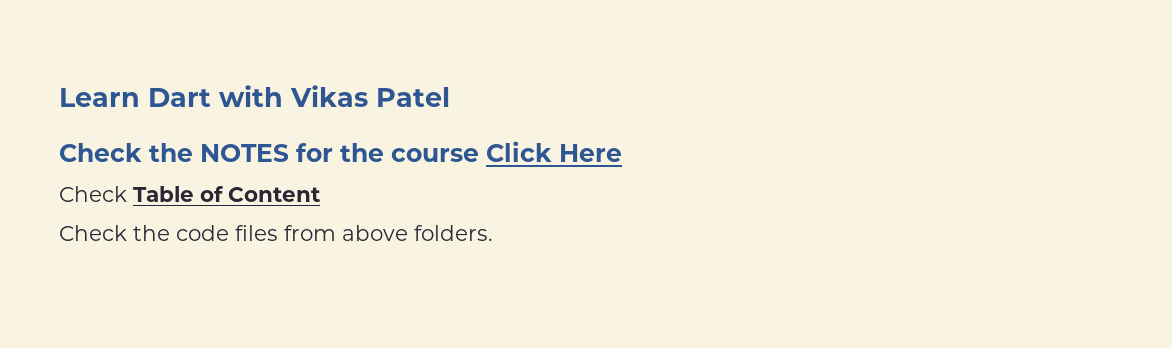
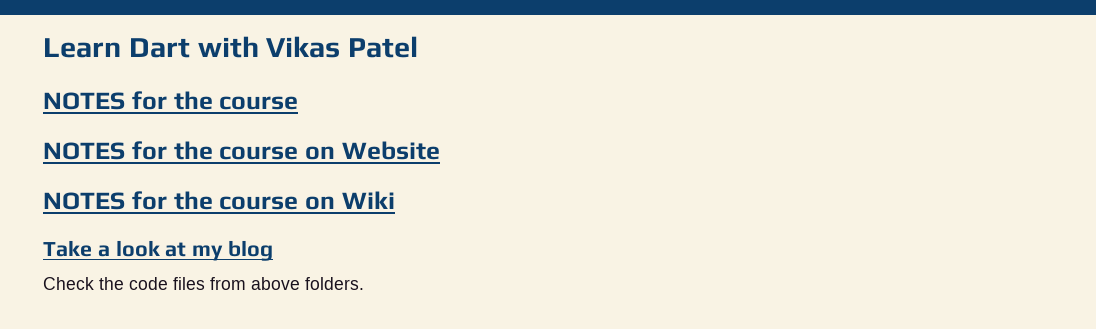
[59,141,622,162] [59,186,320,202] Check the NOTES for the course Click Here // Check Table of Content -> [43,91,299,110] [43,141,440,160] [43,191,395,210] [43,240,274,261] NOTES for the course // NOTES for the course on Website // NOTES for the course on Wiki // Take a look at my blog

